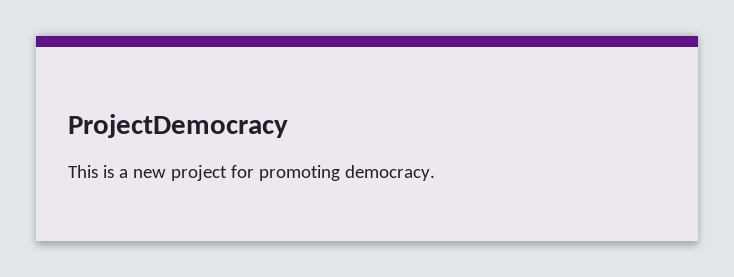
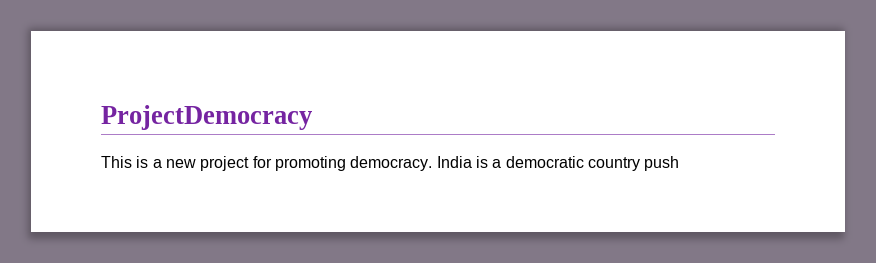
(435, 173) none -> [436,156,680,171] India is a democratic country push

